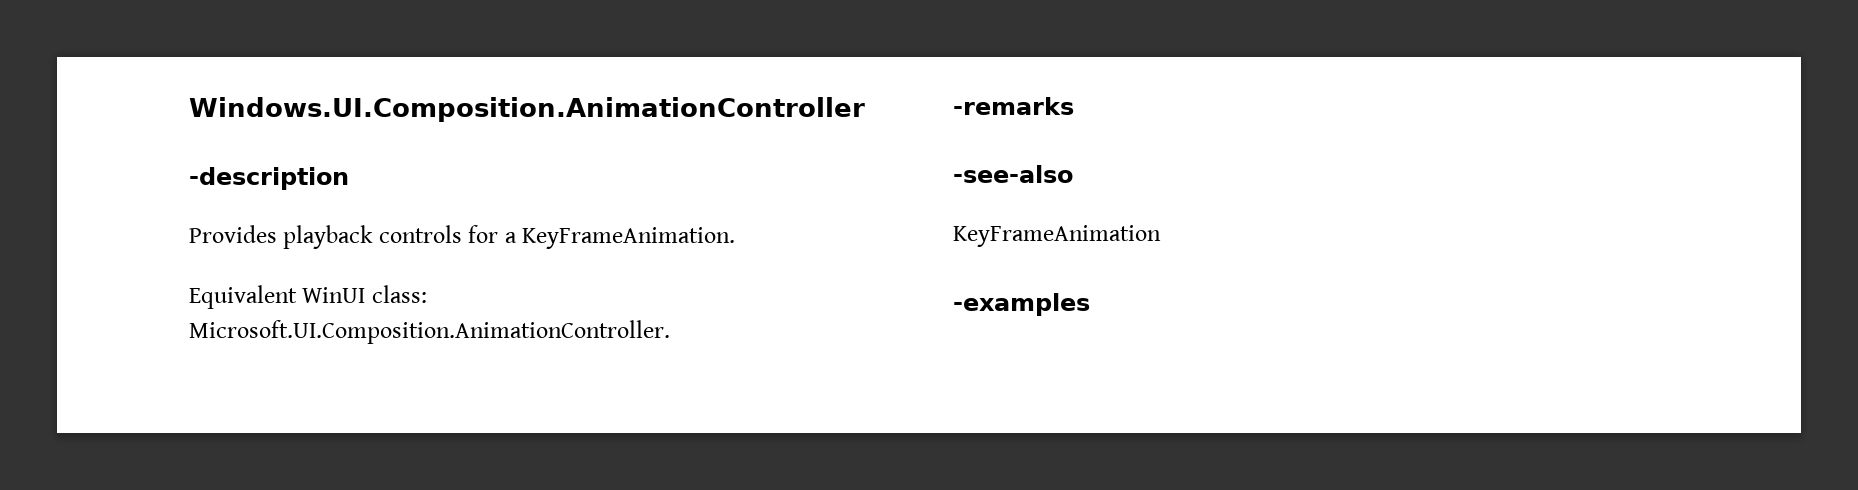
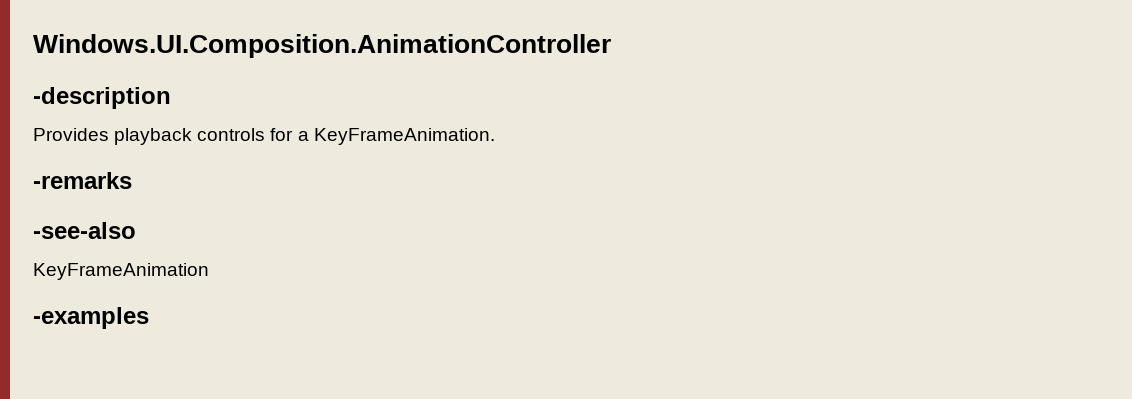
[189,285,427,309] [189,320,670,344] // Equivalent WinUI class: Microsoft.UI.Composition.AnimationController. -> (495, 136) none

